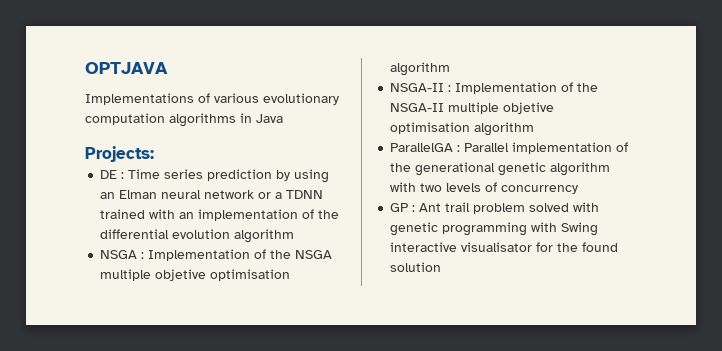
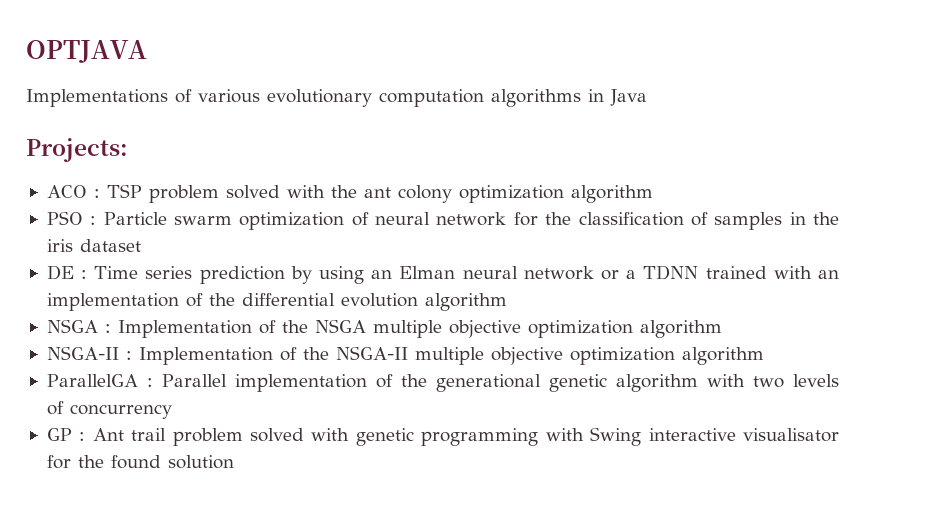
(154, 154) none -> [46,184,653,203] [46,211,840,230] [46,239,141,252] // ACO : TSP problem solved with the ant colony optimization algorithm // PSO : Particle swarm optimization of neural network for the classification of samples in the iris dataset
[155,269,291,281] objetive optimisation -> [448,320,633,338] objective optimization
[503,102,555,114] [390,122,471,134] objetive optimisation -> [490,347,675,365] objective optimization

